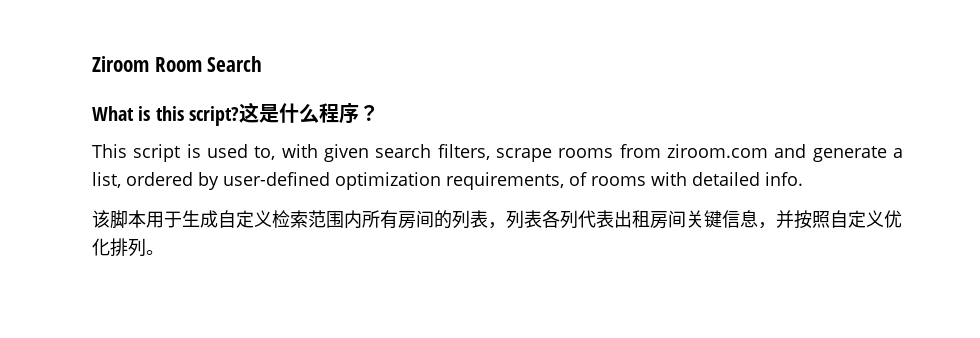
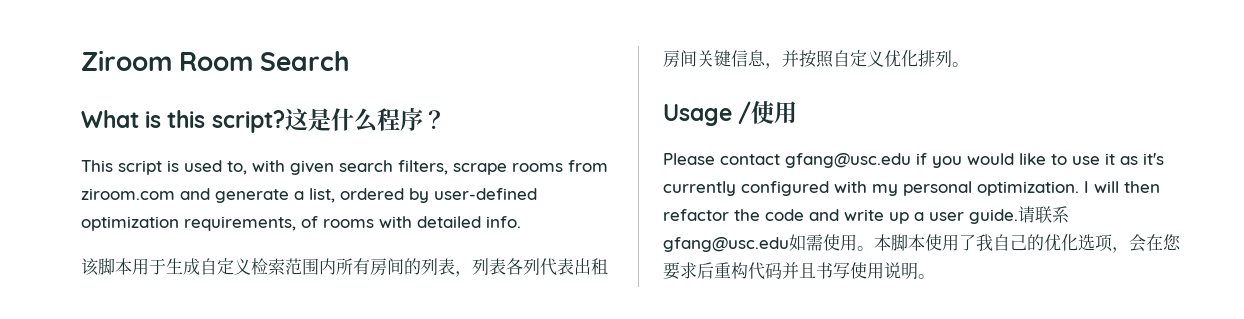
(164, 252) none -> [663,101,798,126] [663,153,1164,168] [663,181,1160,196] [663,206,1069,224] [663,234,1181,253] [663,262,935,280] // Usage /使用 // Please contact gfang@usc.edu if you would like to use it as it's currently configured with my personal optimization. I will then refactor the code and write up a user guide.请联系gfang@usc.edu如需使用。本脚本使用了我自己的优化选项，会在您要求后重构代码并且书写使用说明。

